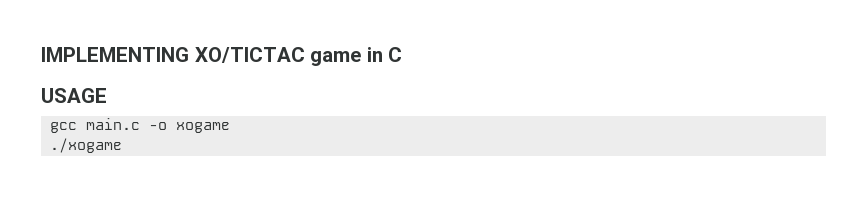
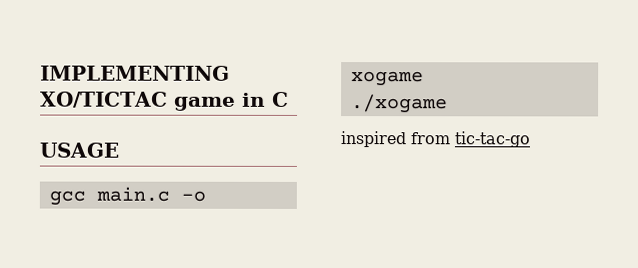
(122, 145) none -> [340,131,531,148] // inspired from tic-tac-go

